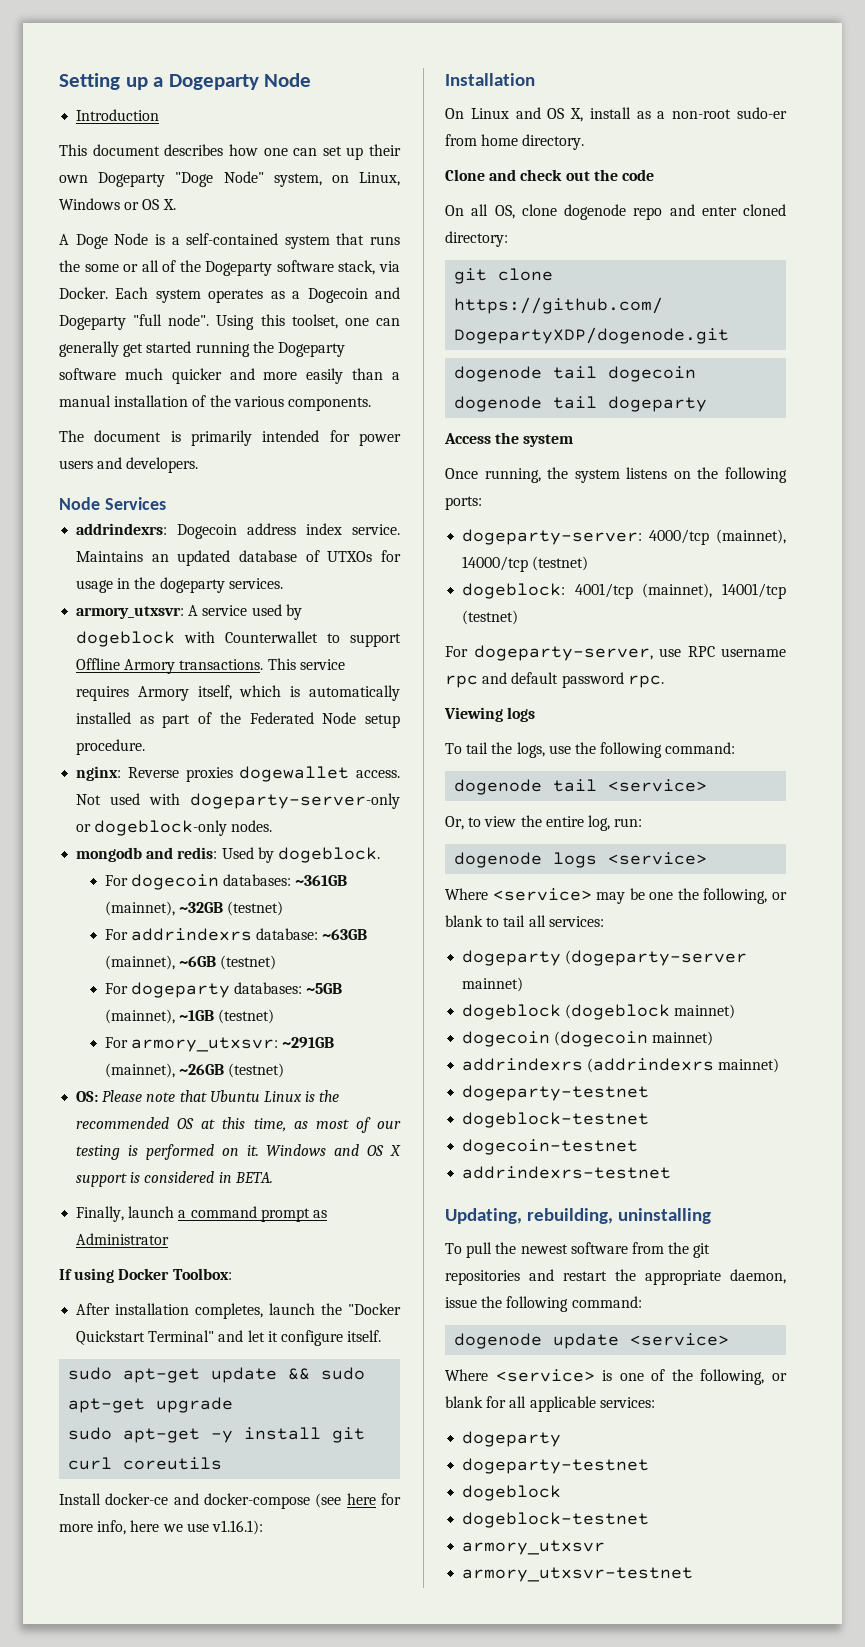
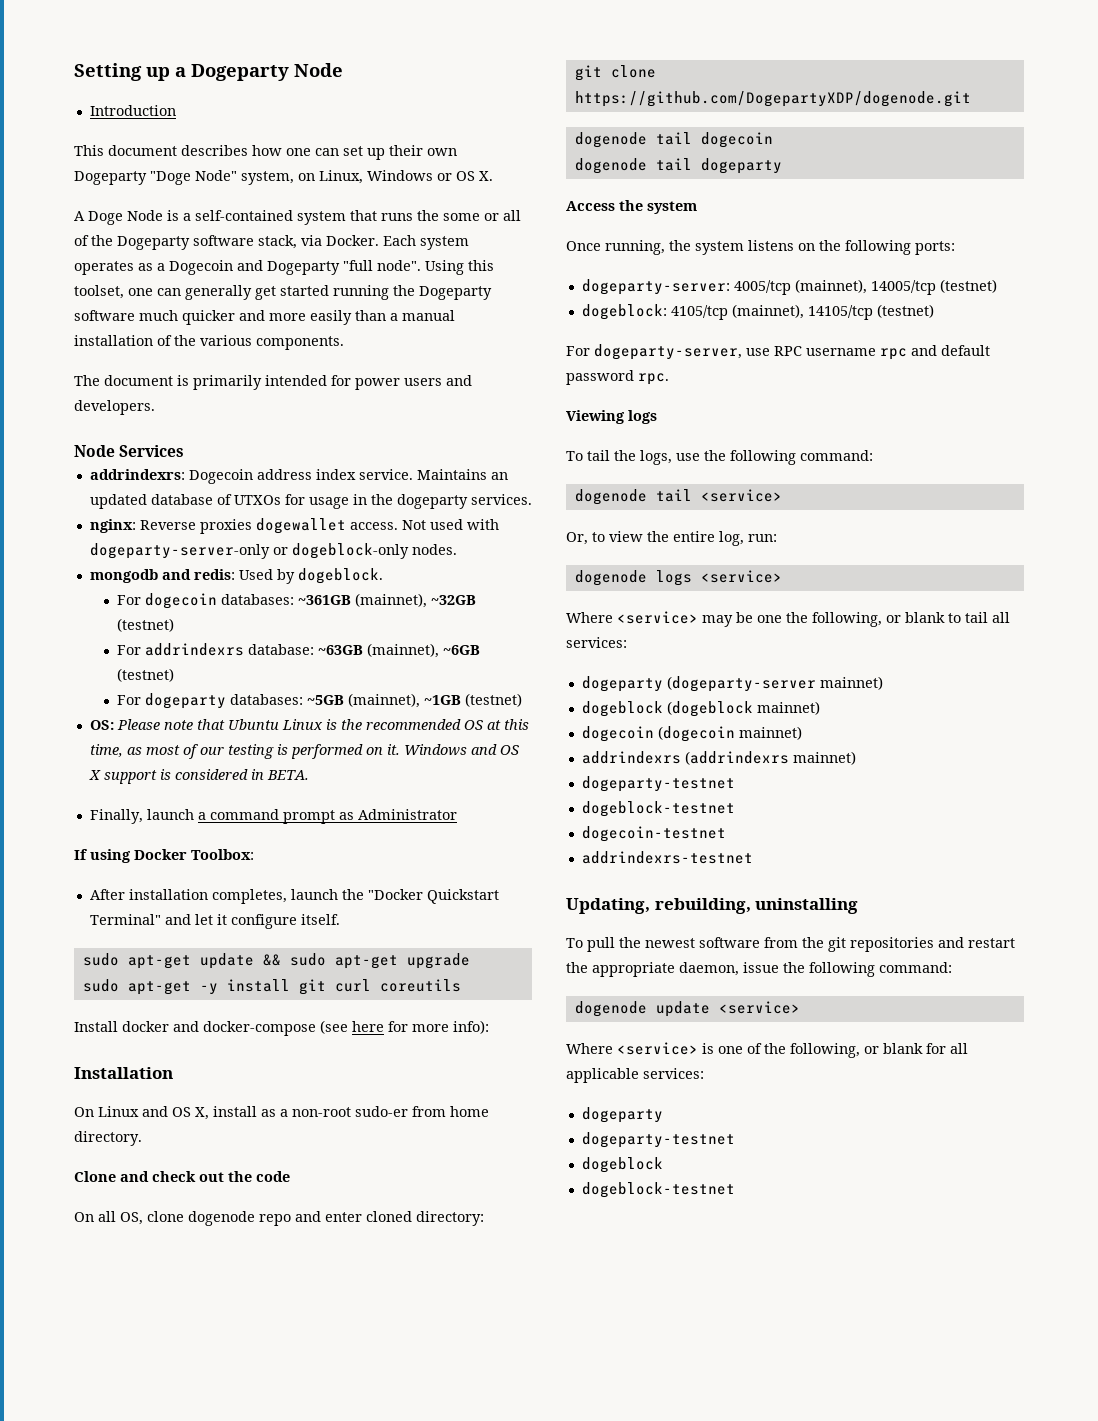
[76,604,302,620] [76,631,401,647] [76,658,345,674] [76,685,400,701] [76,712,400,728] [76,739,146,755] // armory_utxsvr: A service used by dogeblock with Counterwallet to support Offline Armory transactions. This service requires Armory itself, which is automatically installed as part of the Federated Node setup procedure. -> (532, 499) none
[104,1037,334,1052] [104,1063,284,1078] // For armory_utxsvr: ~291GB (mainnet), ~26GB (testnet) -> (523, 700) none
[105,1493,169,1505] docker-ce -> [122,1021,169,1032] docker
[97,1520,263,1535] info, here we use v1.16.1): -> [453,1020,489,1034] info):
[649,529,786,545] [462,556,529,572] 4000/tcp (mainnet), 14000/tcp -> [733,279,936,295] 4005/tcp (mainnet), 14005/tcp
[574,583,786,599] 4001/tcp (mainnet), 14001/tcp -> [670,304,873,320] 4105/tcp (mainnet), 14105/tcp
[462,1540,606,1555] [462,1567,694,1582] // armory_utxsvr // armory_utxsvr-testnet -> (735, 1190) none

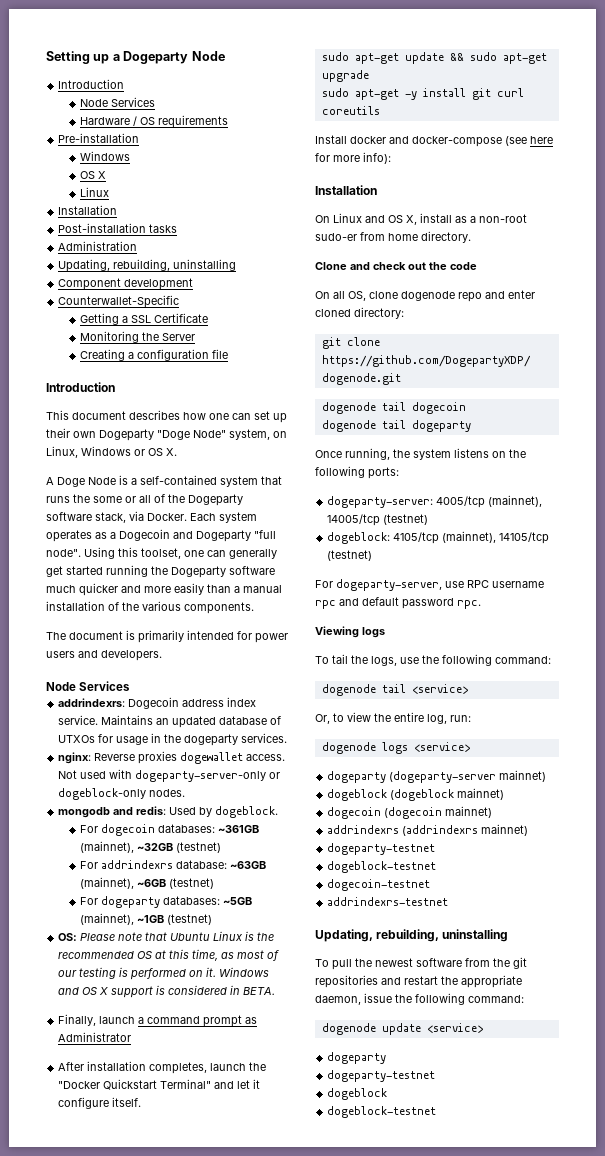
(176, 110) none -> [79,97,155,107] [79,115,228,128] [58,133,140,143] [79,151,130,161] [79,171,106,179] [79,187,109,197] [58,205,118,215] [58,223,178,233] [58,241,138,251] [58,259,237,272] [58,278,194,290] [58,295,180,308] [79,313,208,325] [79,331,195,343] [79,349,228,361] [46,382,115,392] // Node Services // Hardware / OS requirements // Pre-installation // Windows // OS X // Linux // Installation // Post-installation tasks // Administration // Updating, rebuilding, uninstalling // Component development // Counterwallet-Specific // Getting a SSL Certificate // Monitoring the Server // Creating a configuration file // Introduction
[74,849,254,863] // If using Docker Toolbox: -> (132, 1037) none
[566,200,697,214] // Access the system -> (471, 426) none
[566,611,1010,627] [566,637,627,648] // Where <service> may be one the following, or blank to tail all services: -> (470, 747) none
[566,1042,968,1058] [566,1068,704,1083] // Where <service> is one of the following, or blank for all applicable services: -> (483, 1028) none

